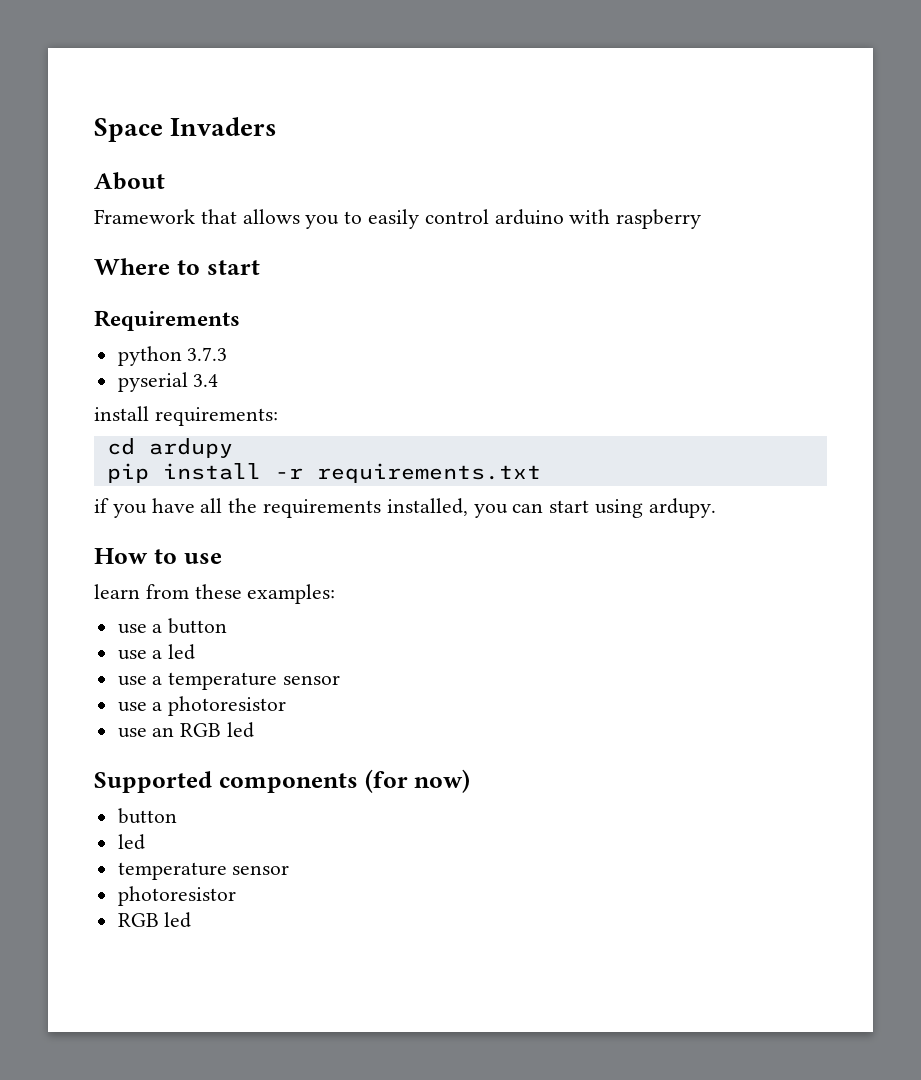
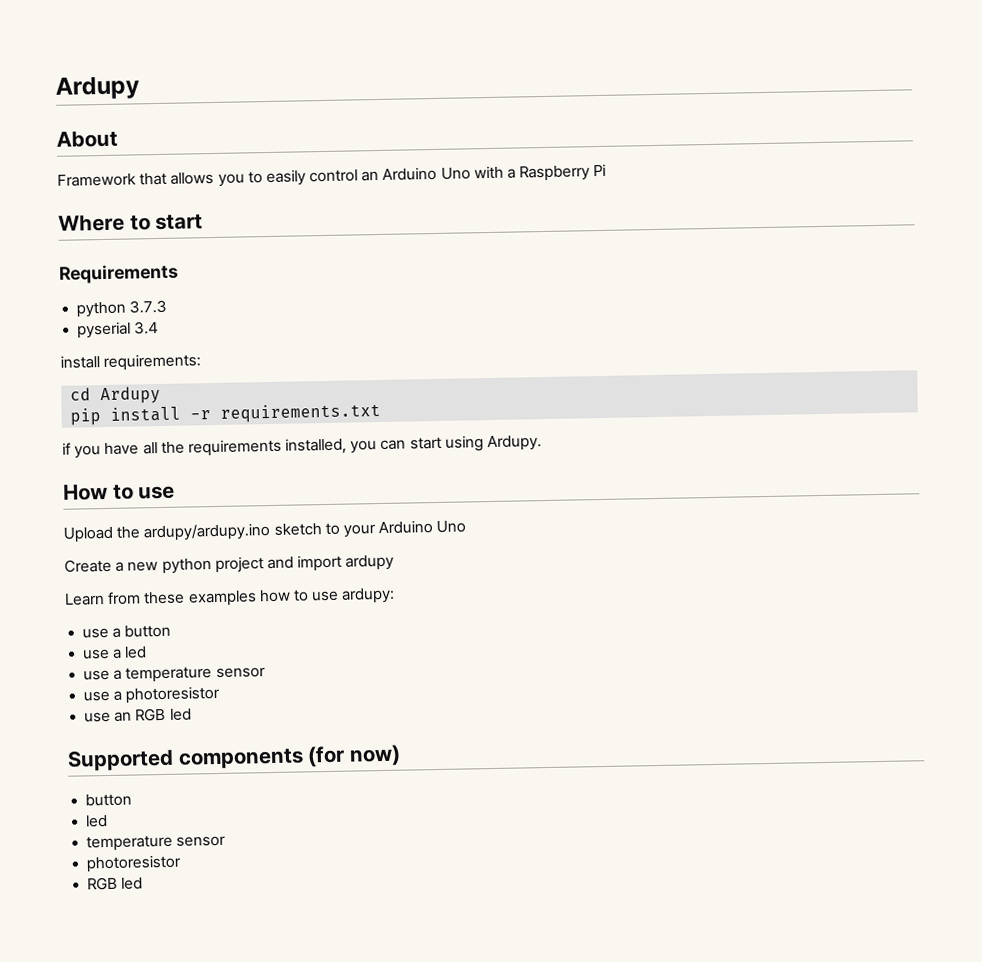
[94,117,278,142] Space Invaders -> [55,76,140,100] Ardupy
[494,209,702,229] arduino with raspberry -> [361,163,607,182] an Arduino Uno with a Raspberry Pi
[148,438,233,458] ardupy -> [100,385,162,405] Ardupy
[648,498,716,518] ardupy. -> [487,435,543,452] Ardupy.
[94,584,336,604] learn from these examples: -> [63,520,467,543] [64,554,395,574] [64,587,396,607] Upload the ardupy/ardupy.ino sketch to your Arduino Uno // Create a new python project and import ardupy // Learn from these examples how to use ardupy:

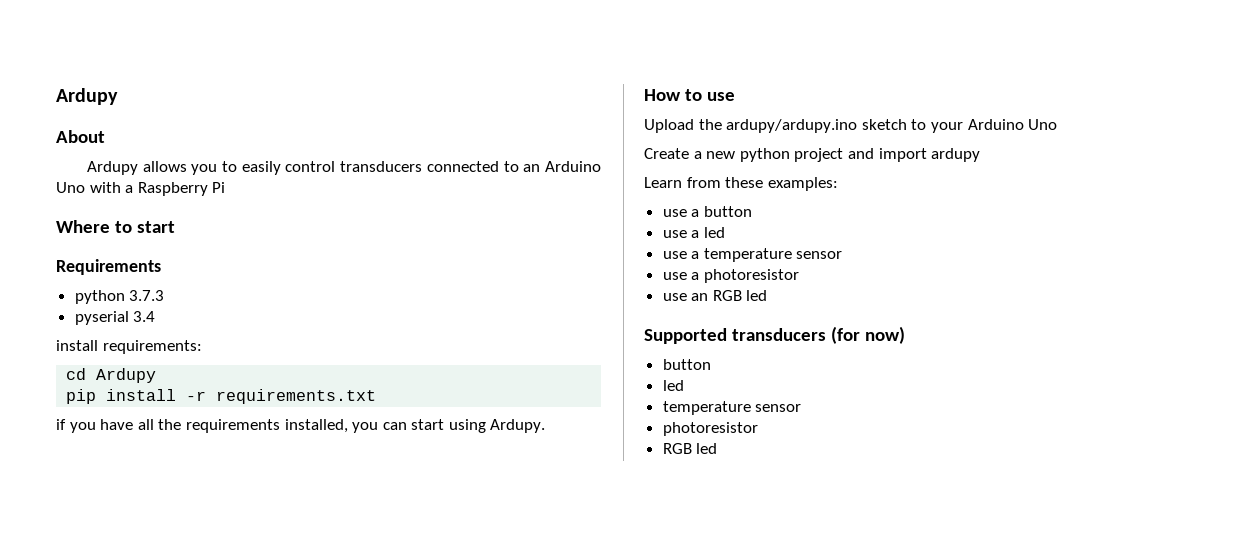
[57,172,168,187] Framework that -> [86,161,138,175] Ardupy
(359, 176) none -> [340,161,519,172] transducers connected to
[187,587,396,607] examples how to use ardupy: -> [767,177,838,191] examples:
[177,748,304,770] components -> [731,328,826,341] transducers

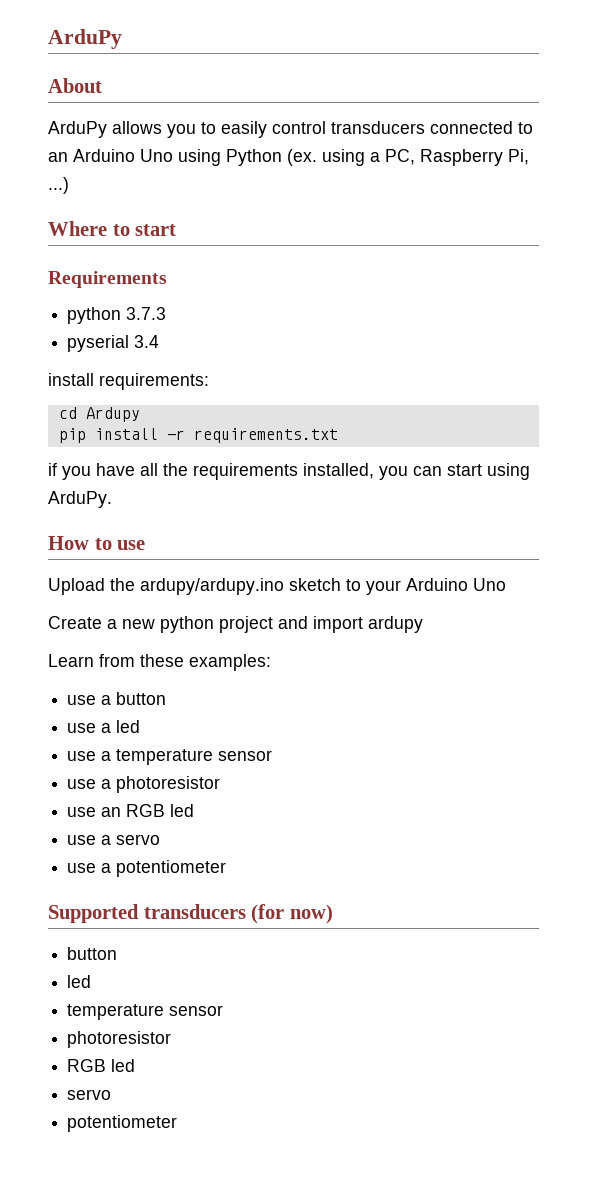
[56,88,118,105] Ardupy -> [48,29,122,49] ArduPy
[86,161,138,175] Ardupy -> [48,121,107,138] ArduPy
[89,182,226,196] with a Raspberry Pi -> [178,149,529,166] [48,177,69,194] using Python (ex. using a PC, Raspberry Pi, ...)
[490,419,546,433] Ardupy. -> [48,491,112,508] ArduPy.
(768, 295) none -> [67,834,161,845] [67,860,227,877] // use a servo // use a potentiometer
(718, 448) none -> [67,1089,112,1100] [67,1115,178,1132] // servo // potentiometer

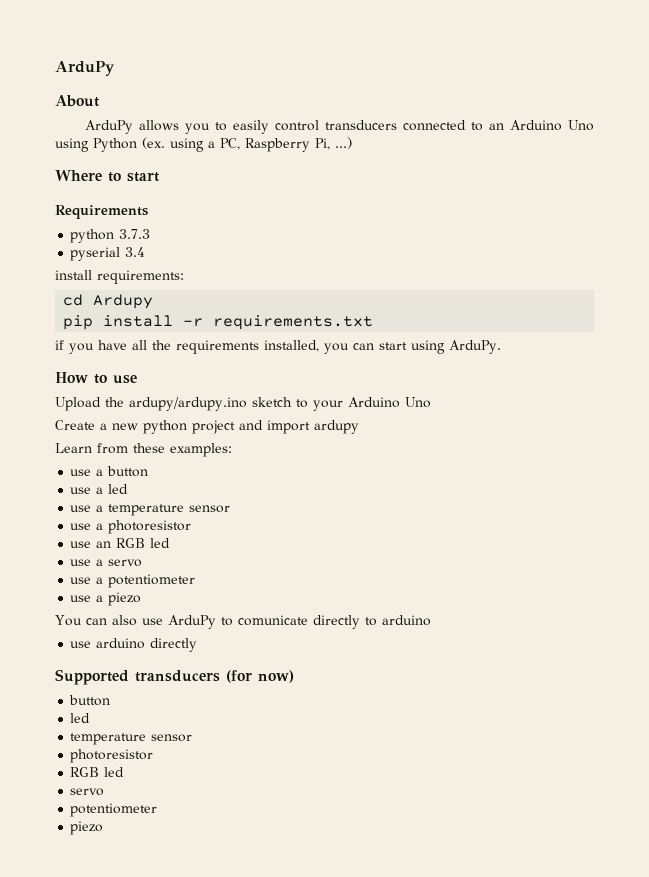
(227, 868) none -> [70,592,142,606] [55,615,431,629] [70,638,198,652] // use a piezo // You can also use ArduPy to comunicate directly to arduino // use arduino directly
(178, 1123) none -> [70,821,104,835] // piezo

